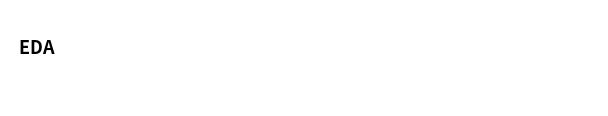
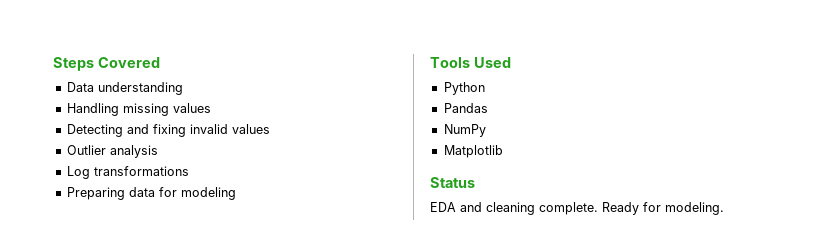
[19,40,55,54] EDA -> [53,57,160,71] [66,82,183,95] [66,103,211,116] [66,124,270,137] [66,145,158,158] [66,166,189,179] [66,187,236,200] [430,57,511,68] [443,82,485,95] [443,103,488,113] [443,124,486,137] [443,145,503,158] [430,177,475,188] [430,202,724,215] Steps Covered // Data understanding // Handling missing values // Detecting and fixing invalid values // Outlier analysis // Log transformations // Preparing data for modeling // Tools Used // Python // Pandas // NumPy // Matplotlib // Status // EDA and cleaning complete. Ready for modeling.

